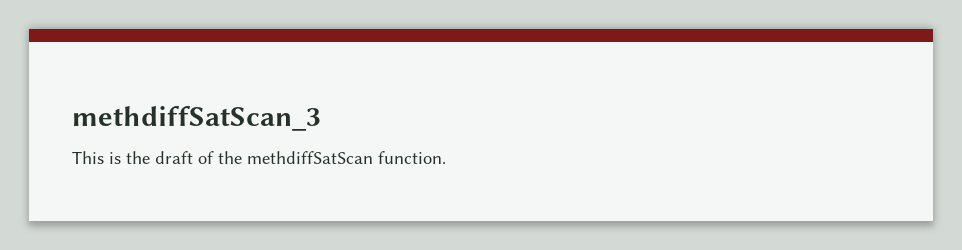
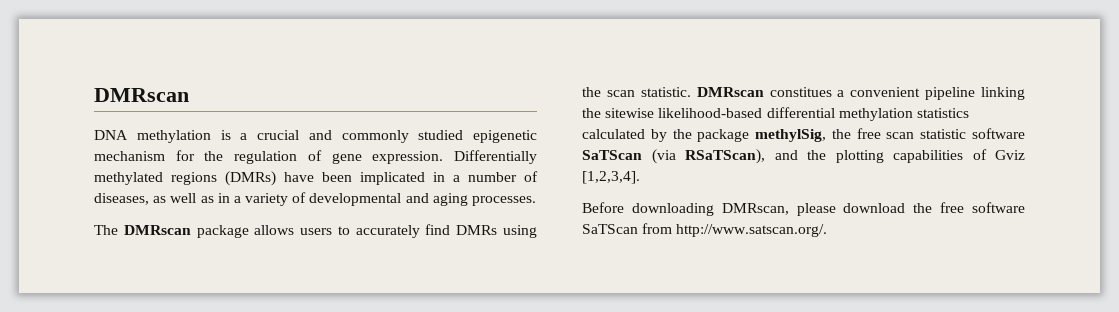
[72,106,321,131] [72,151,446,164] methdiffSatScan_3 // This is the draft of the methdiffSatScan function. -> [94,88,189,102] [94,130,537,143] [94,150,537,164] [94,171,538,186] [94,192,537,206] [94,224,537,238] [582,87,1025,100] [582,107,969,121] [582,128,1025,142] [582,149,1025,164] [582,171,640,184] [582,202,1025,216] [582,223,828,237] DMRscan // DNA methylation is a crucial and commonly studied epigenetic mechanism for the regulation of gene expression. Differentially methylated regions (DMRs) have been implicated in a number of diseases, as well as in a variety of developmental and aging processes. // The DMRscan package allows users to accurately find DMRs using the scan statistic. DMRscan constitues a convenient pipeline linking the sitewise likelihood-based differential methylation statistics calculated by the package methylSig, the free scan statistic software SaTScan (via RSaTScan), and the plotting capabilities of Gviz [1,2,3,4]. // Before downloading DMRscan, please download the free software SaTScan from http://www.satscan.org/.

